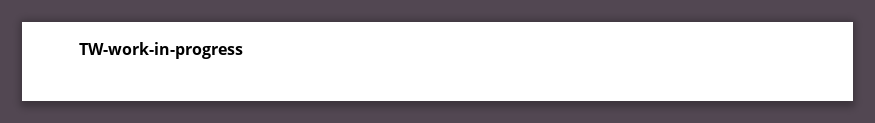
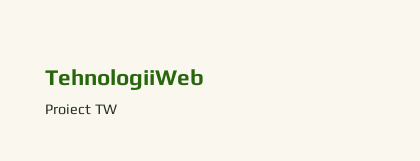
[79,42,243,59] TW-work-in-progress -> [45,69,204,90] [45,104,117,115] TehnologiiWeb // Proiect TW

